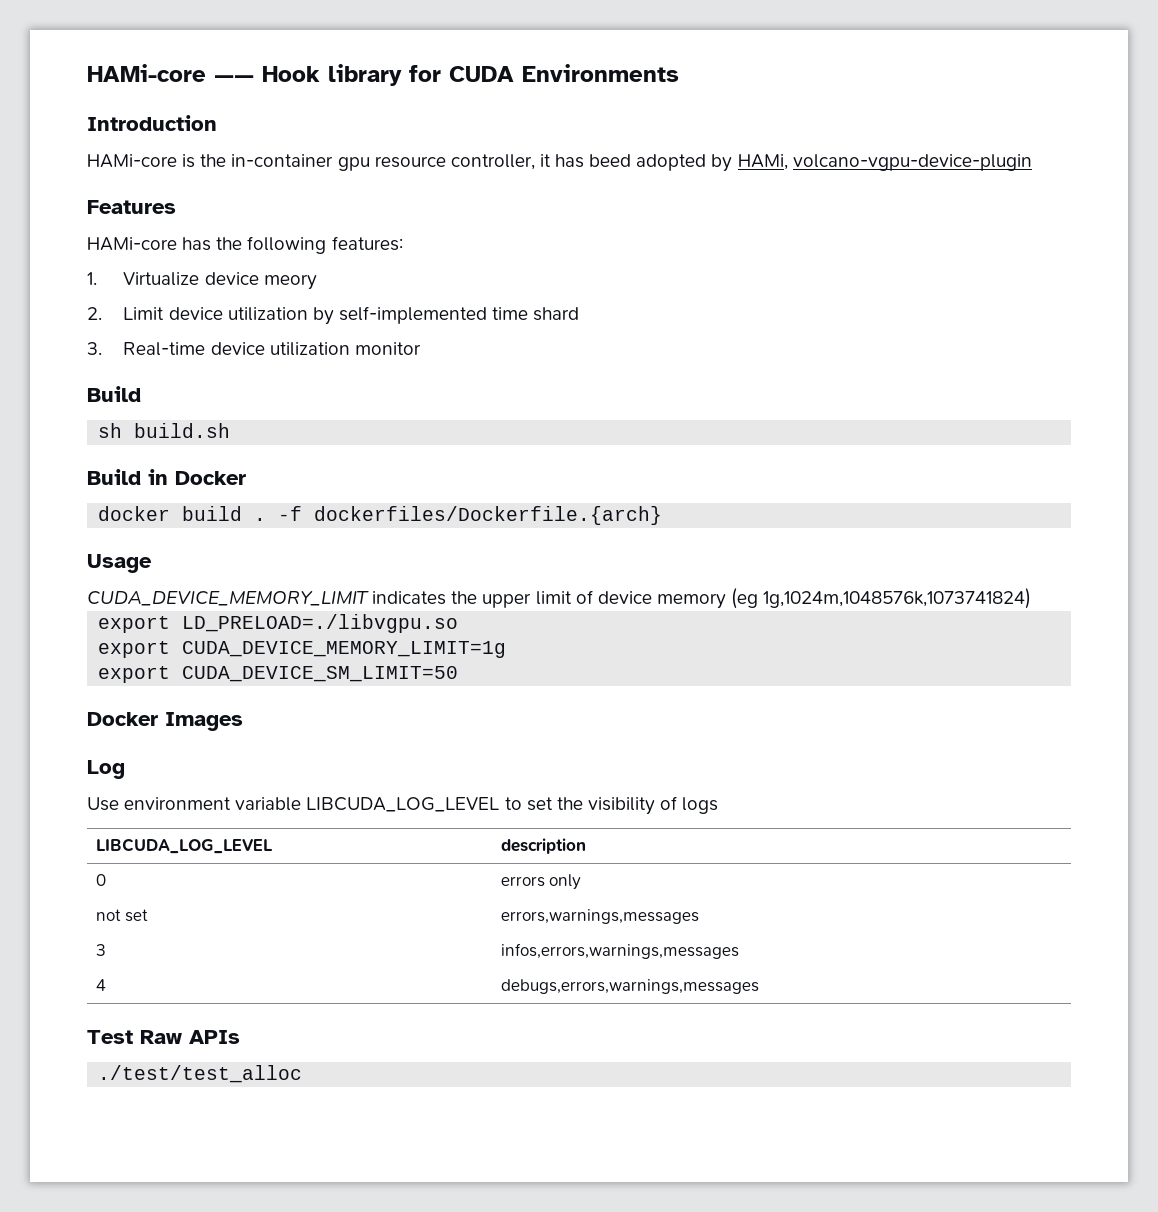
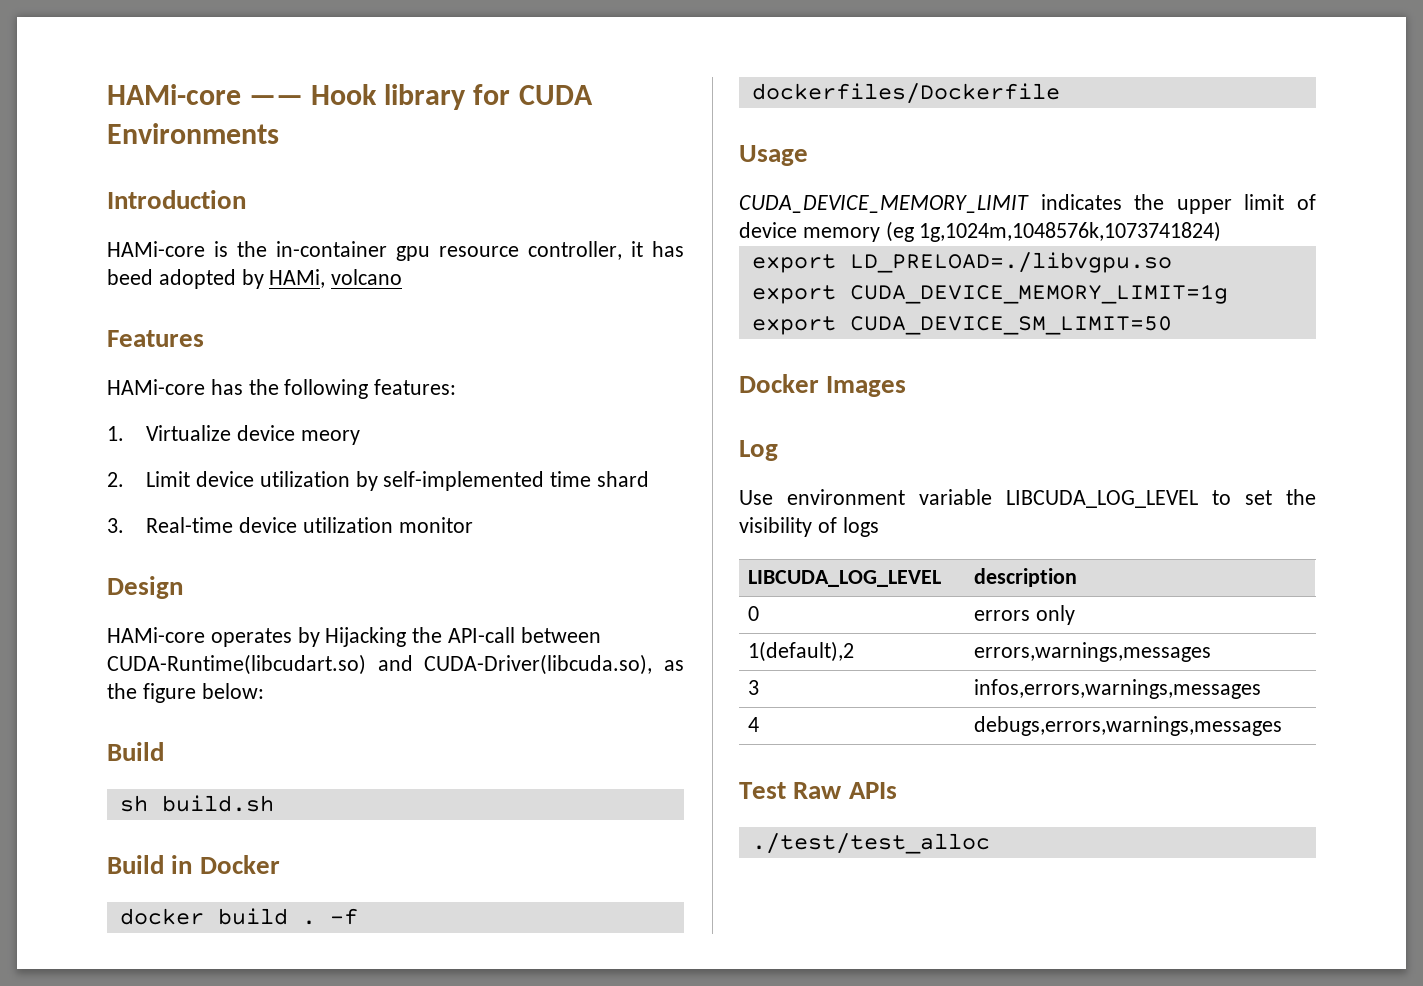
[792,154,1032,171] volcano-vgpu-device-plugin -> [331,269,403,285] volcano
(421, 348) none -> [107,576,183,599] [107,627,601,647] [107,654,684,675] [107,683,264,703] // Design // HAMi-core operates by Hijacking the API-call between CUDA-Runtime(libcudart.so) and CUDA-Driver(libcuda.so), as the figure below:
[314,506,663,525] dockerfiles/Dockerfile.{arch} -> [751,83,1060,104] dockerfiles/Dockerfile
[95,909,149,922] not set -> [747,641,854,662] 1(default),2

